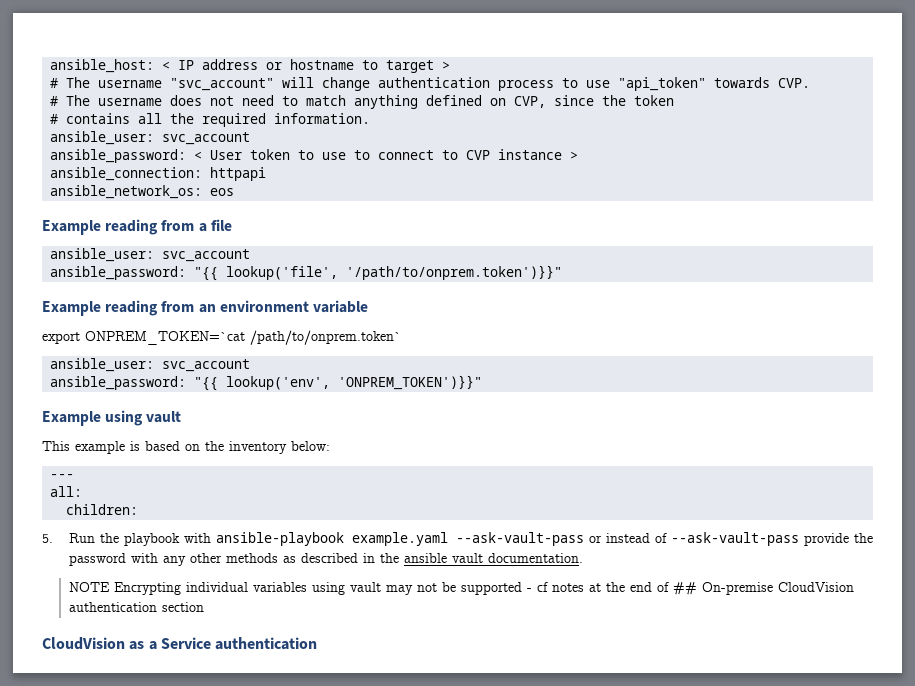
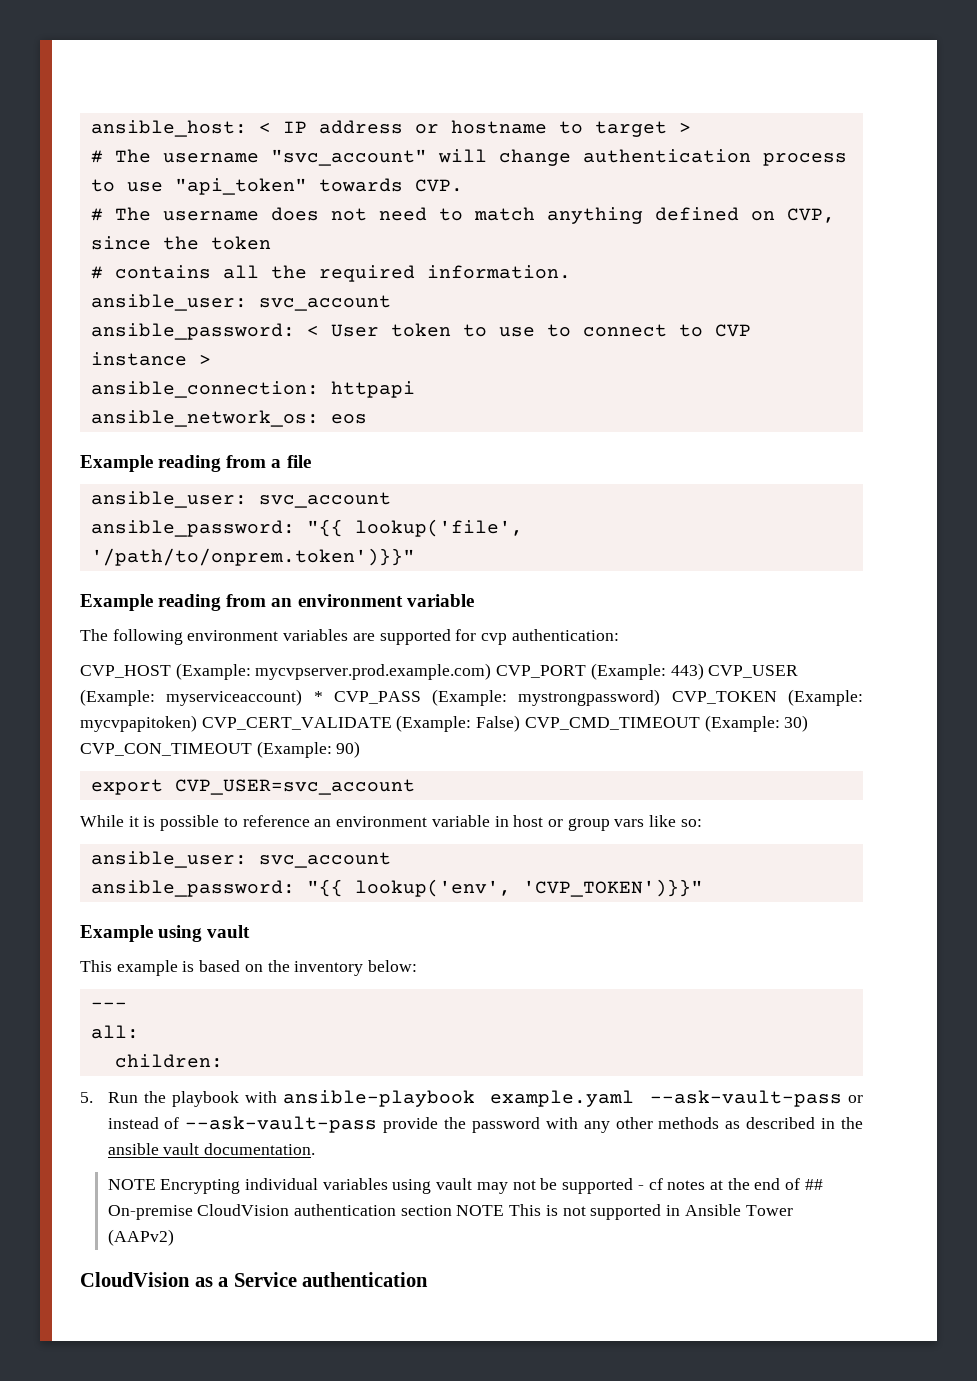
[42,330,401,345] export ONPREM_TOKEN=`cat /path/to/onprem.token` -> [80,629,619,645] [80,663,799,680] [80,689,864,706] [80,715,809,732] [80,741,361,758] [90,779,415,795] [80,815,702,831] The following environment variables are supported for cvp authentication: // CVP_HOST (Example: mycvpserver.prod.example.com) CVP_PORT (Example: 443) CVP_USER (Example: myserviceaccount) * CVP_PASS (Example: mystrongpassword) CVP_TOKEN (Example: mycvpapitoken) CVP_CERT_VALIDATE (Example: False) CVP_CMD_TIMEOUT (Example: 30) CVP_CON_TIMEOUT (Example: 90) // export CVP_USER=svc_account // While it is possible to reference an environment variable in host or group vars like so:
[338,375,483,390] 'ONPREM_TOKEN')}}" -> [522,879,703,897] 'CVP_TOKEN')}}"
(204, 607) none -> [456,1204,793,1220] [107,1229,174,1246] NOTE This is not supported in Ansible Tower (AAPv2)

